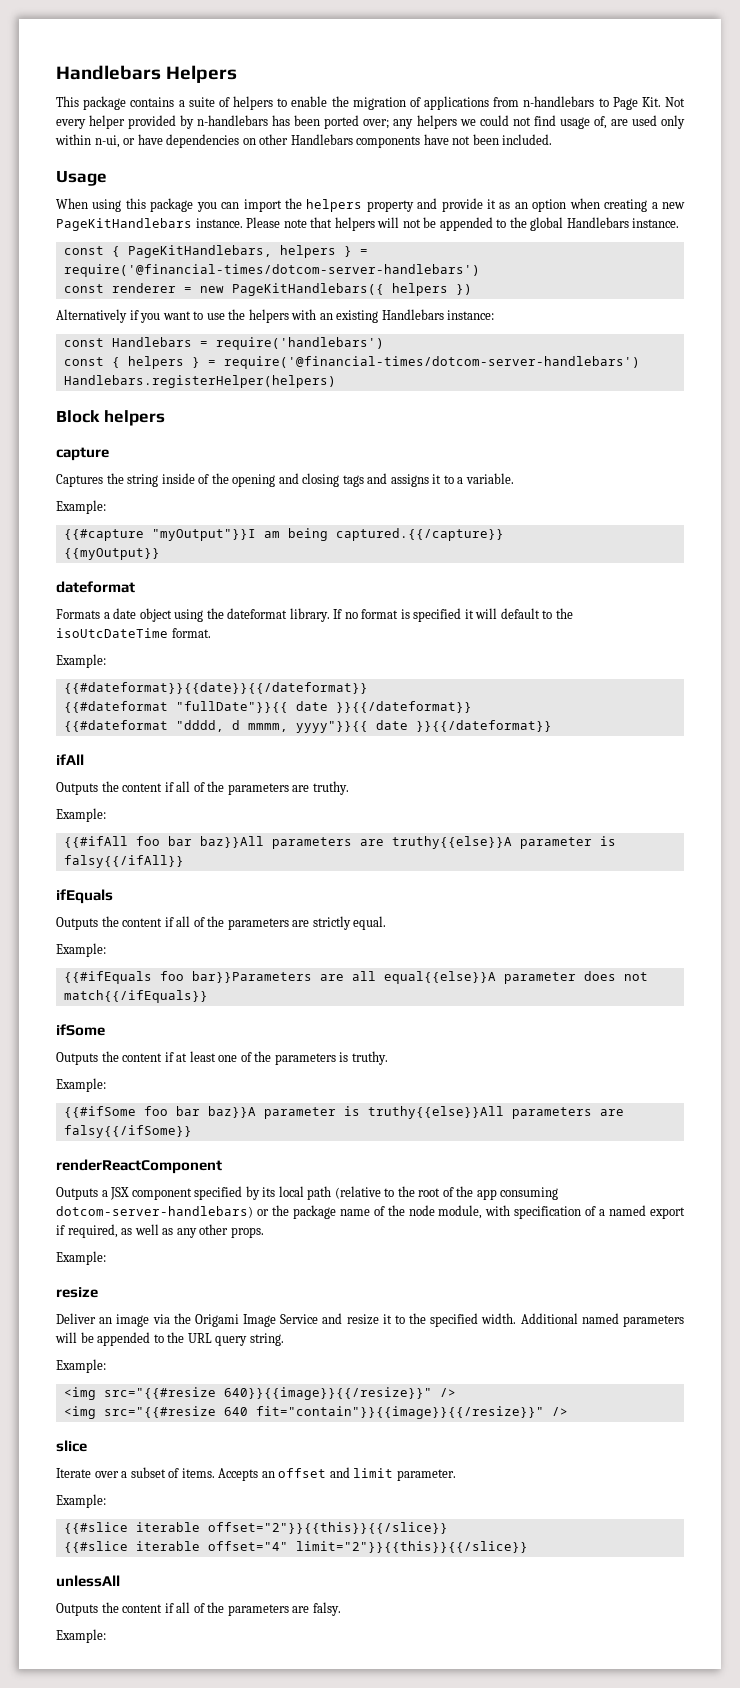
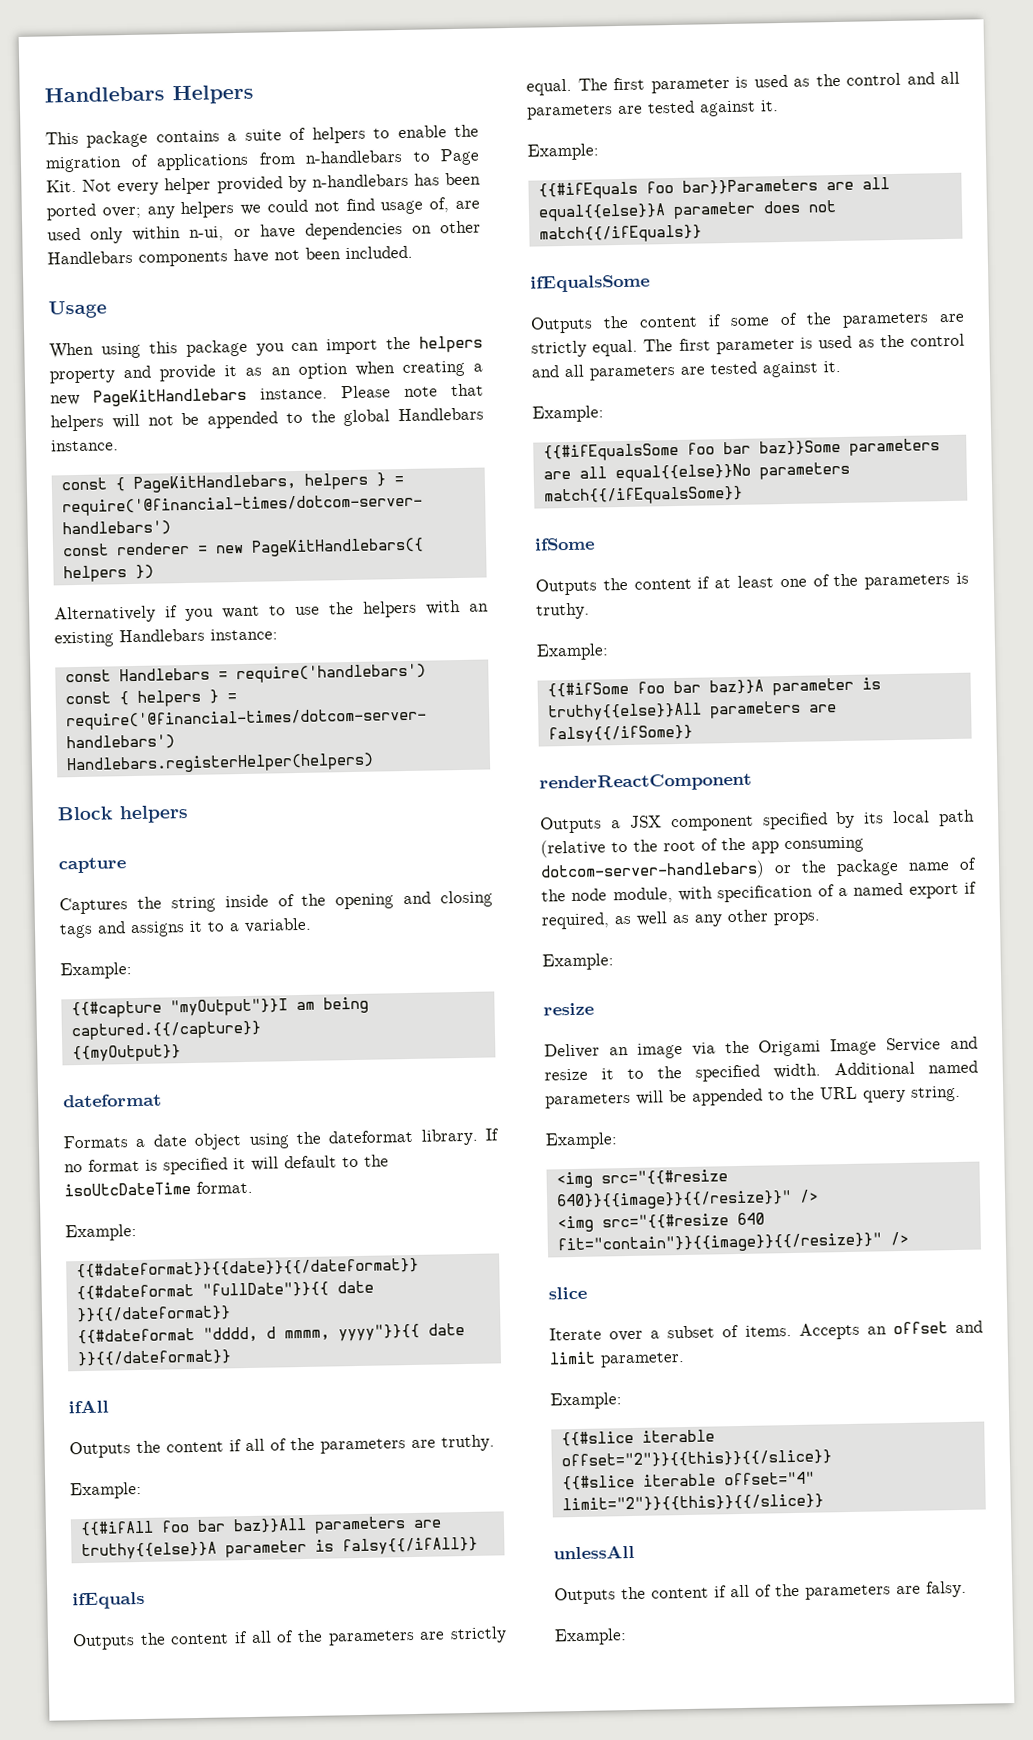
(387, 923) none -> [577,71,960,94] [526,100,779,120] The first parameter is used as the control and all parameters are tested against it.
(208, 996) none -> [530,274,650,293] [530,312,965,334] [531,333,965,358] [531,360,841,381] [532,405,604,423] [542,438,940,462] [542,461,850,483] [543,485,743,506] // ifEqualsSome // Outputs the content if some of the parameters are strictly equal. The first parameter is used as the control and all parameters are tested against it. // Example: // {{#ifEqualsSome foo bar baz}}Some parameters are all equal{{else}}No parameters match{{/ifEqualsSome}}

